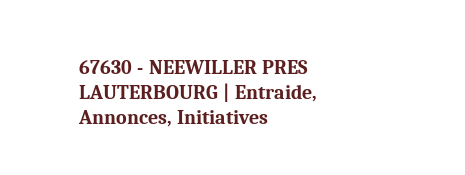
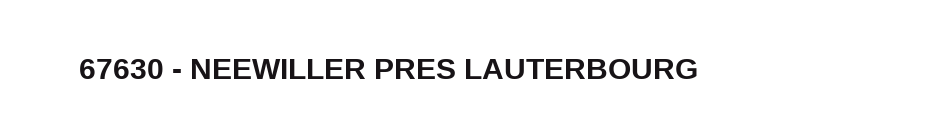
[223,83,317,102] [78,110,269,127] | Entraide, Annonces, Initiatives -> (699, 69) none

